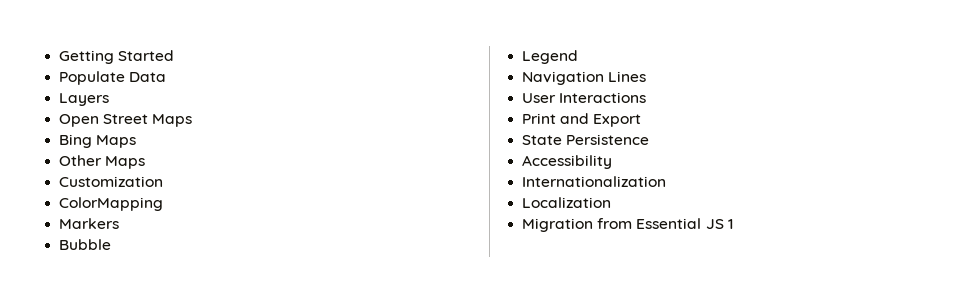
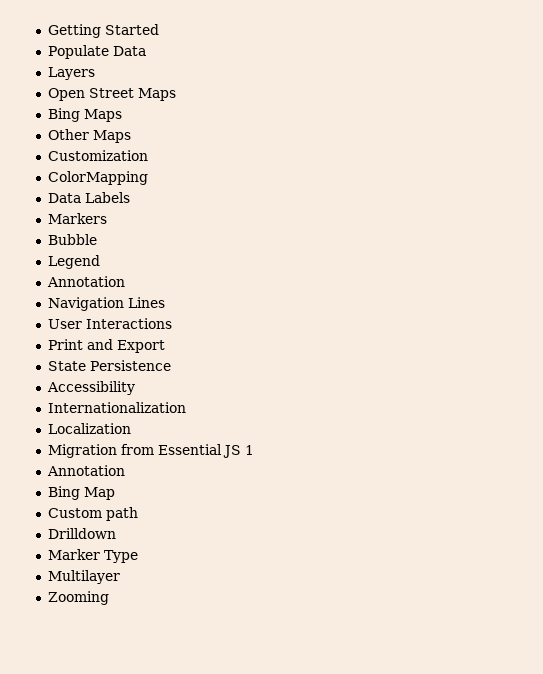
(164, 204) none -> [47,192,130,203] // Data Labels
(579, 57) none -> [46,276,125,287] // Annotation
(733, 224) none -> [46,465,125,476] [47,486,115,500] [47,507,138,521] [47,528,116,539] [47,549,138,563] [47,570,120,584] [47,591,109,605] // Annotation // Bing Map // Custom path // Drilldown // Marker Type // Multilayer // Zooming

